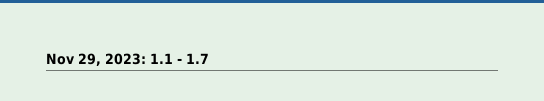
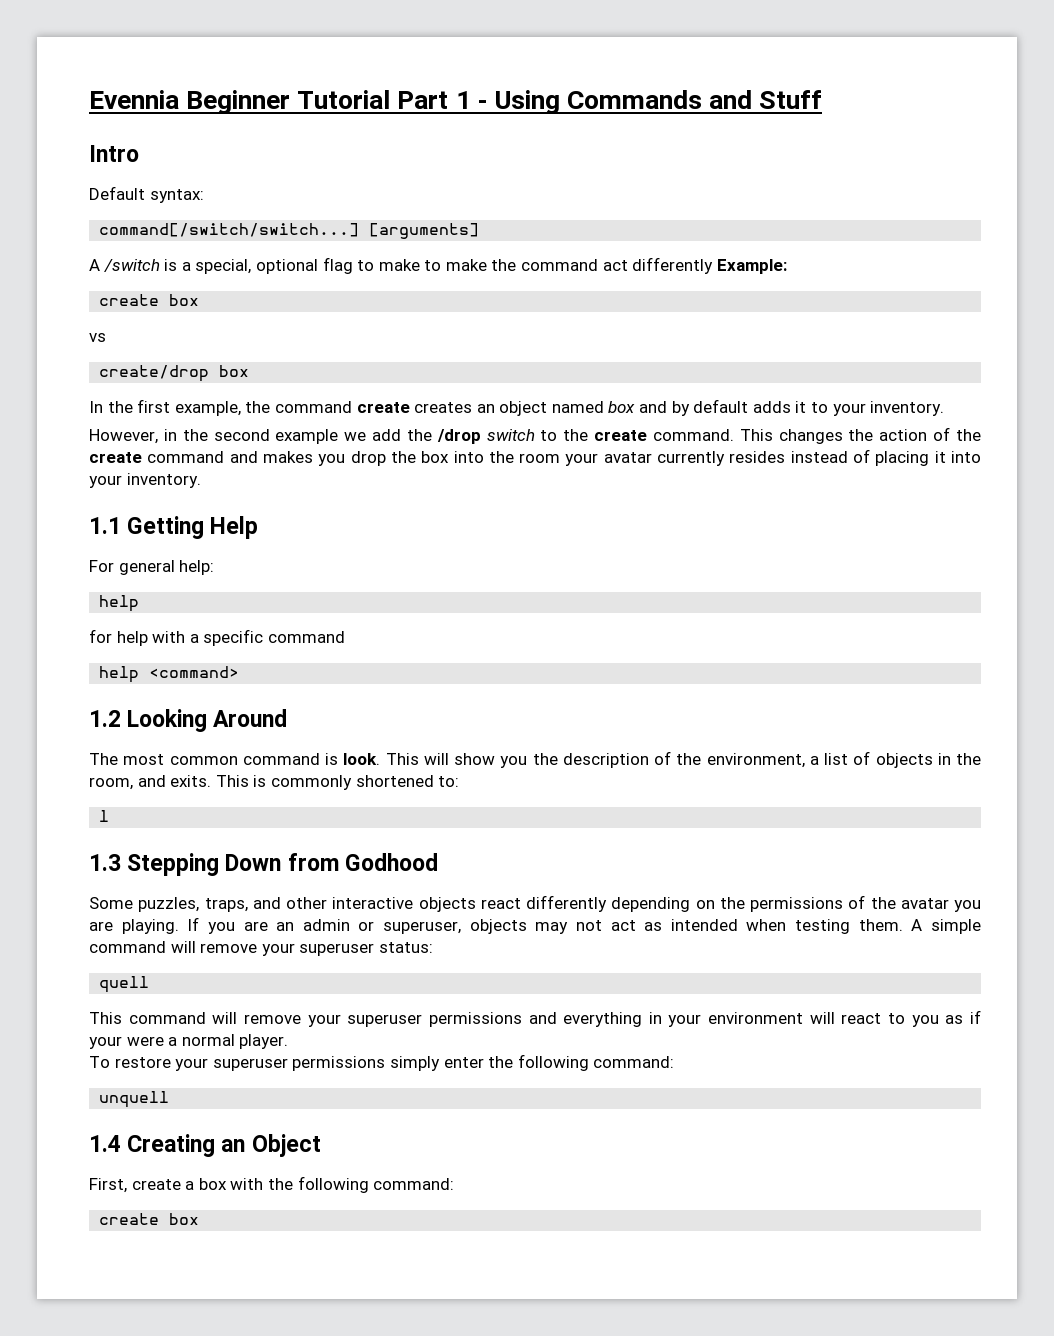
[46,53,209,66] Nov 29, 2023: 1.1 - 1.7 -> [89,90,823,114] [89,145,139,162] [89,186,204,203] [99,223,480,239] [89,257,787,274] [99,294,200,306] [89,333,106,342] [99,365,250,382] [89,399,945,416] [89,427,982,444] [89,449,981,466] [89,473,201,488] [89,516,259,539] [89,560,215,575] [99,595,140,612] [89,629,345,646] [99,666,240,683] [89,709,288,732] [89,751,981,768] [89,775,460,790] [99,810,110,822] [89,853,438,876] [89,895,981,912] [89,917,982,934] [89,941,433,956] [99,976,150,993] [89,1010,981,1027] [89,1034,289,1049] [89,1054,675,1071] [99,1091,170,1108] [89,1134,321,1157] [89,1176,455,1193] [99,1213,200,1225] Evennia Beginner Tutorial Part 1 - Using Commands and Stuff // Intro // Default syntax: // command[/switch/switch...] [arguments] // A /switch is a special, optional flag to make to make the command act differently Example: // create box // vs // create/drop box // In the first example, the command create creates an object named box and by default adds it to your inventory. // However, in the second example we add the /drop switch to the create command. This changes the action of the create command and makes you drop the box into the room your avatar currently resides instead of placing it into your inventory. // 1.1 Getting Help // For general help: // help // for help with a specific command // help <command> // 1.2 Looking Around // The most common command is look. This will show you the description of the environment, a list of objects in the room, and exits. This is commonly shortened to: // l // 1.3 Stepping Down from Godhood // Some puzzles, traps, and other interactive objects react differently depending on the permissions of the avatar you are playing. If you are an admin or superuser, objects may not act as intended when testing them. A simple command will remove your superuser status: // quell // This command will remove your superuser permissions and everything in your environment will react to you as if your were a normal player. // To restore your superuser permissions simply enter the following command: // unquell // 1.4 Creating an Object // First, create a box with the following command: // create box

